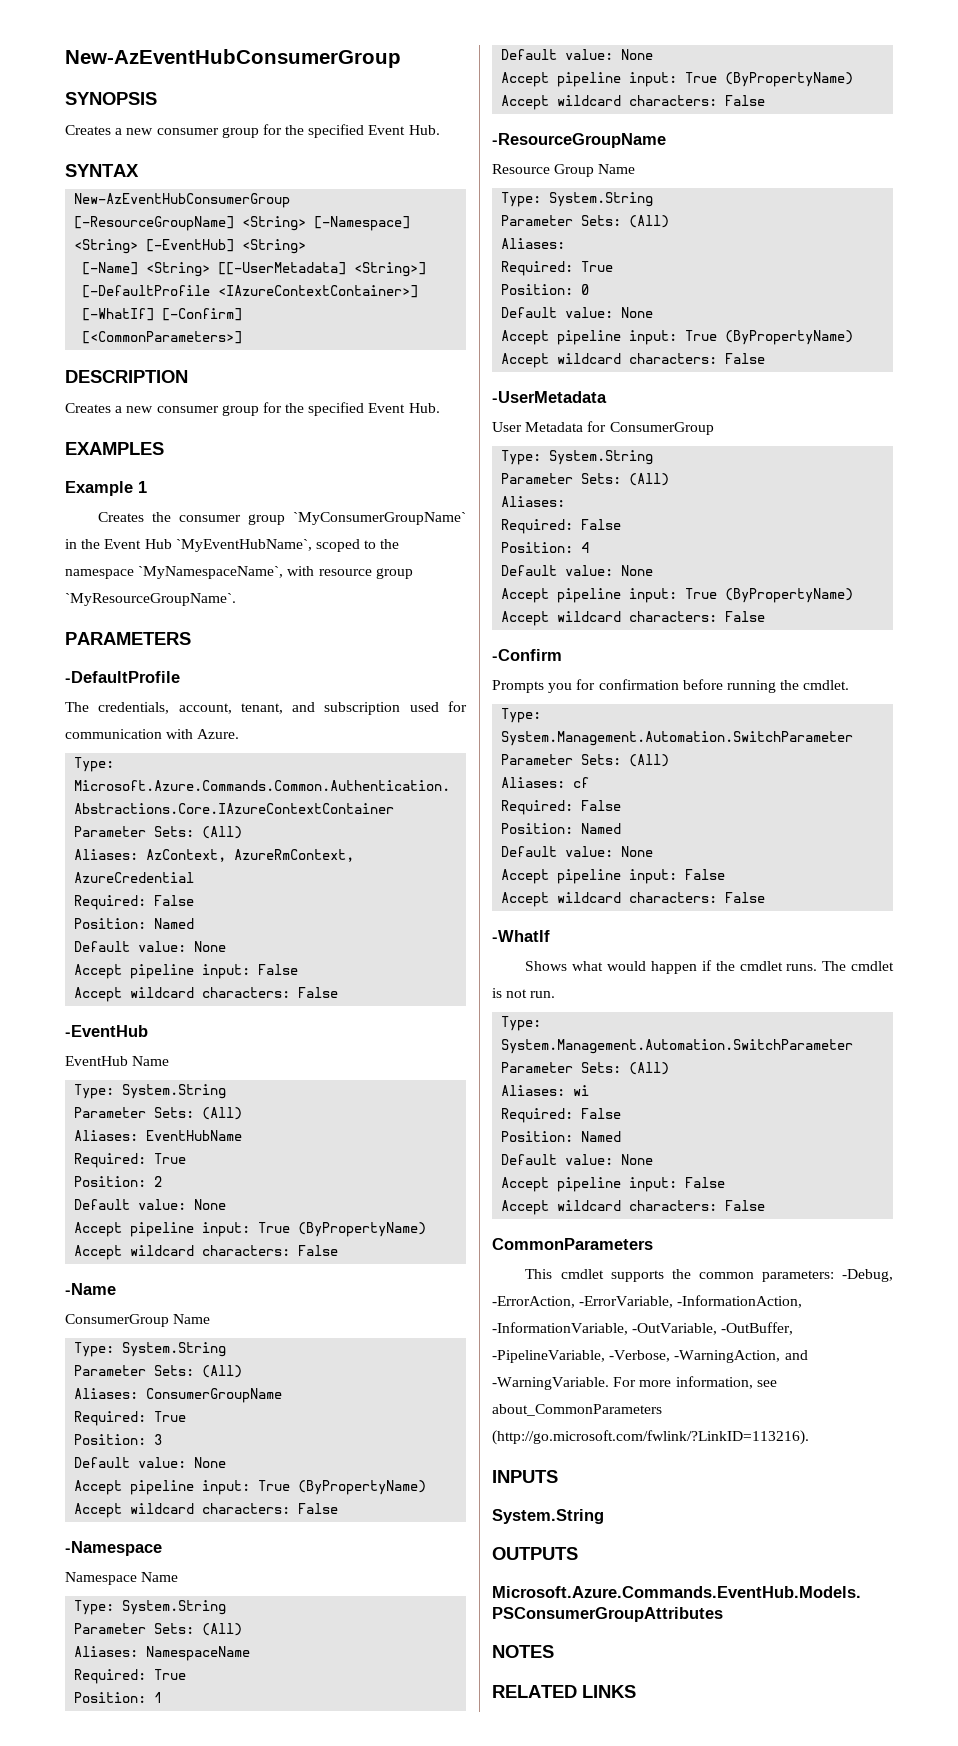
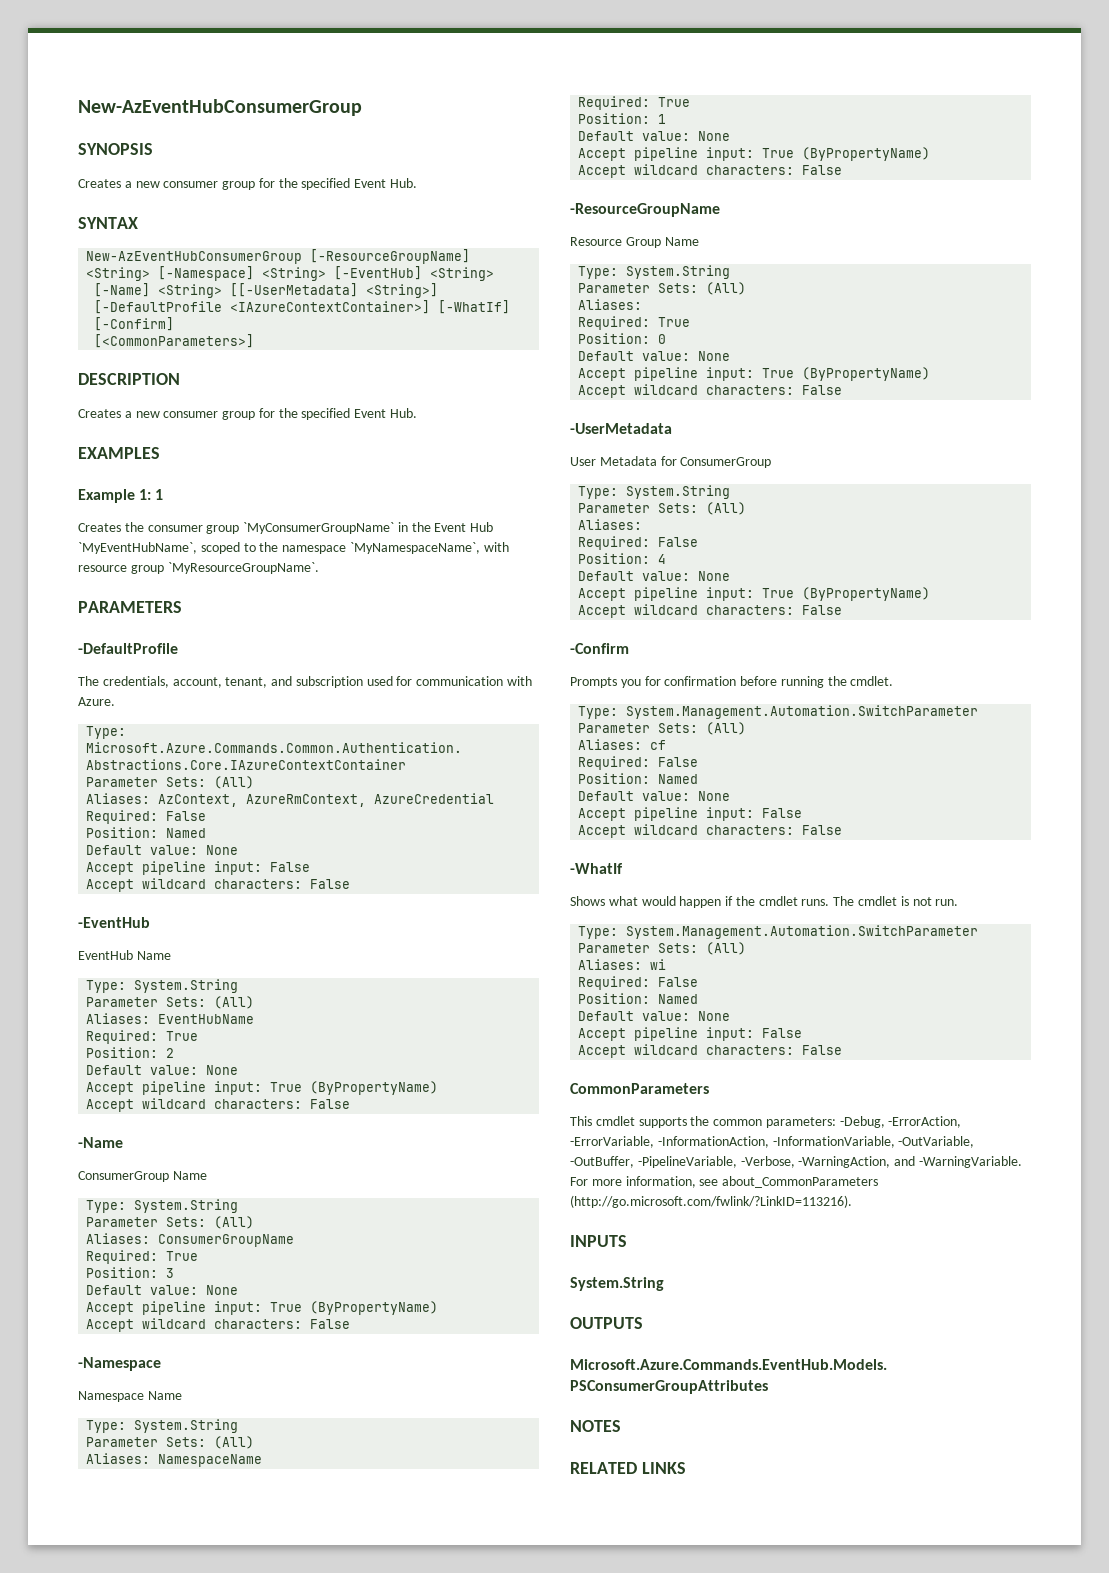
(133, 488) none -> [139,489,152,500] 1:

